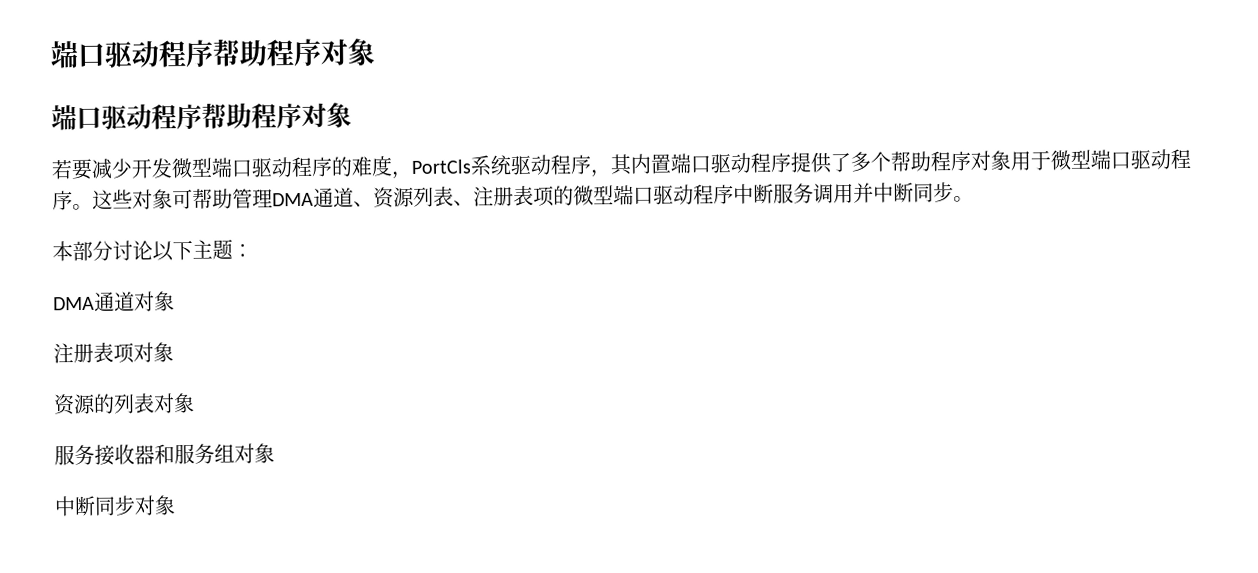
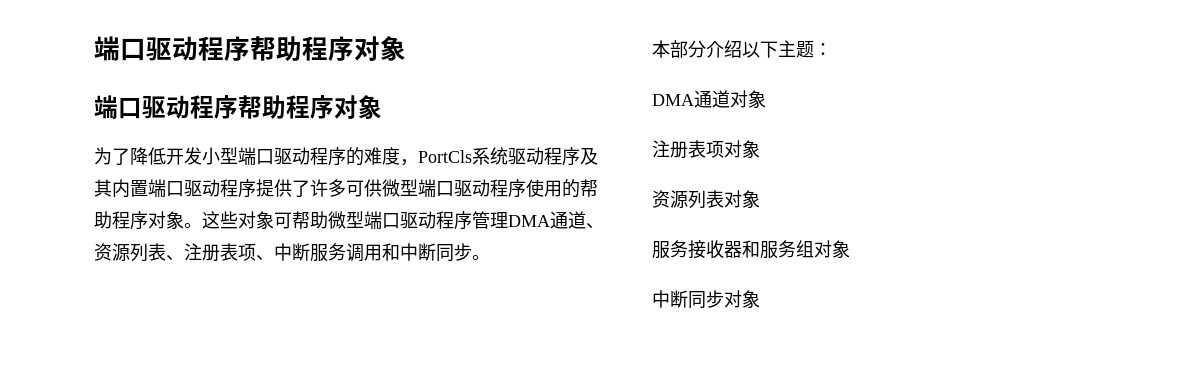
[51,157,192,181] 若要减少开发微 -> [94,147,220,165] 为了降低开发小
[590,169,612,178] ， -> [580,147,598,165] 及
[850,148,1191,172] [52,188,233,211] 多个帮助程序对象用于微型端口驱动程序。这些对象可帮助 -> [310,179,598,198] [94,211,472,230] 许多可供微型端口驱动程序使用的帮助程序对象。这些对象可帮助微型端口驱动程序
[553,184,734,206] 的微型端口驱动程序 -> [256,255,274,261] 、
[853,182,874,203] 并 -> [382,243,400,261] 和
[112,240,153,261] 讨论 -> [706,40,742,58] 介绍
[93,393,115,414] 的 -> (688, 199) none

